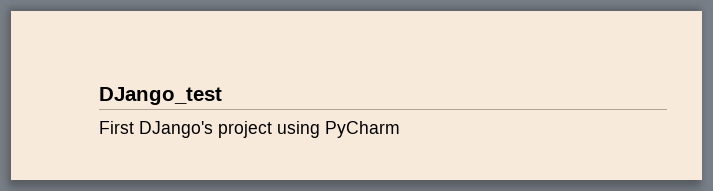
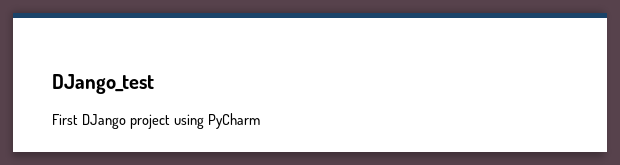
[139,121,213,138] DJango's -> [81,114,126,129] DJango

